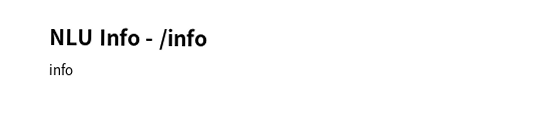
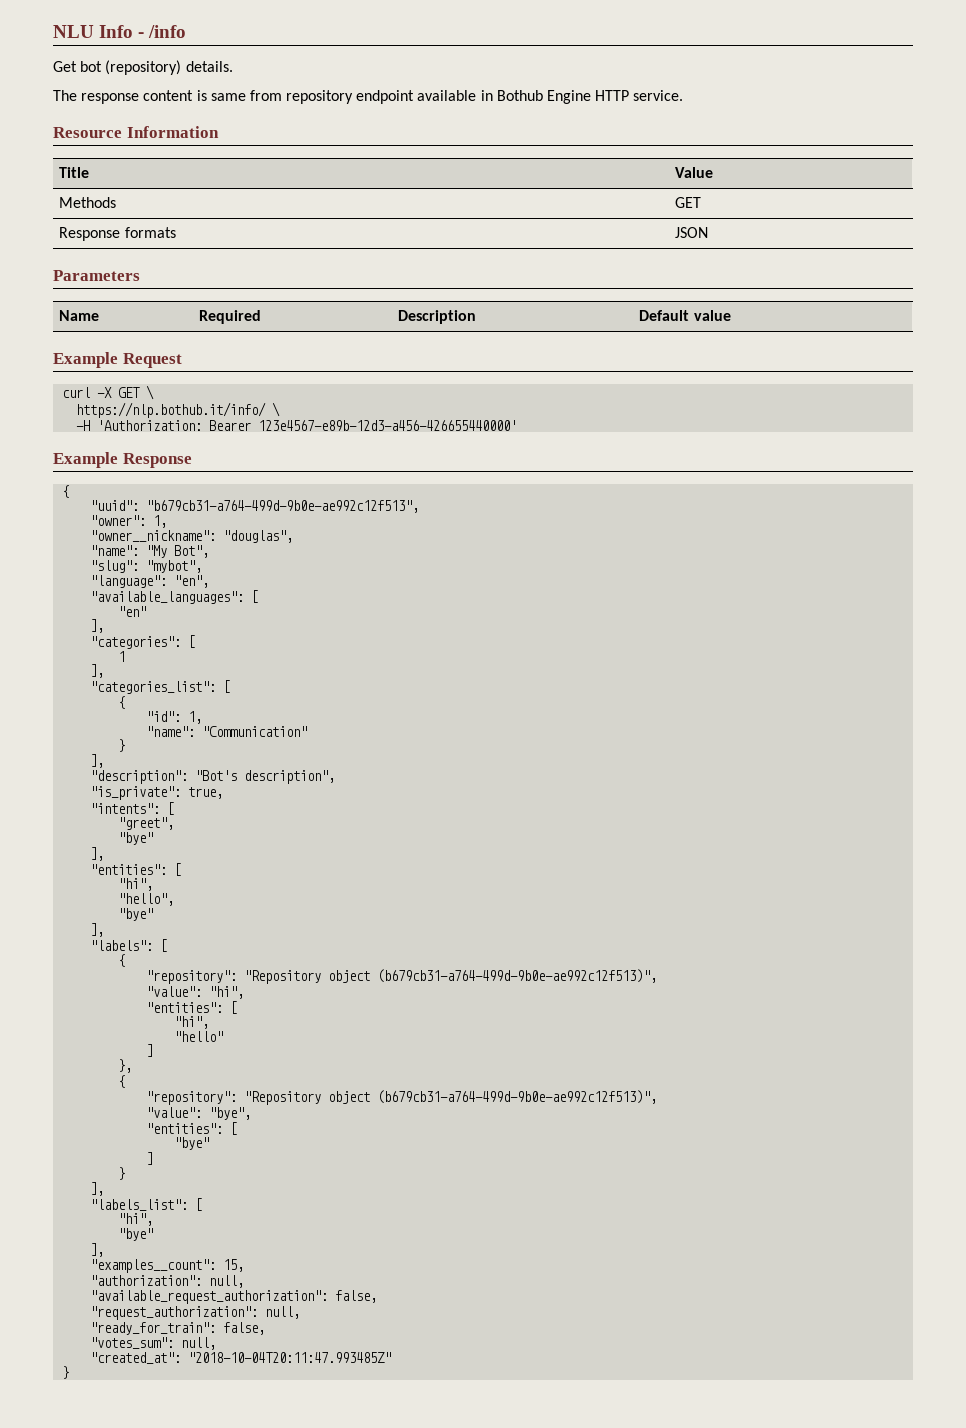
[48,63,74,76] info -> [53,60,233,75] [53,90,684,104] [53,126,219,138] [59,167,90,178] [675,167,714,178] [59,197,117,208] [675,197,702,208] [59,227,176,241] [675,227,709,238] [53,270,140,281] [59,310,100,321] [199,310,262,324] [398,310,477,324] [639,310,731,321] [53,352,182,368] [62,385,155,400] [76,402,281,418] [76,420,518,431] [53,452,192,468] [62,485,70,498] [90,500,420,513] [90,515,168,528] [90,530,294,543] [90,545,210,558] [90,560,203,573] [90,575,210,588] [90,590,259,604] [118,606,147,617] [90,619,105,633] [90,635,196,649] [118,651,126,662] [90,664,105,678] [90,680,231,694] [118,696,126,709] [146,711,203,724] [146,726,308,737] [118,739,126,752] [90,754,105,768] [90,770,336,784] [90,786,224,800] [90,802,175,815] [118,817,175,830] [118,832,154,845] [90,847,105,861] [90,863,182,876] [118,878,154,891] [118,893,175,906] [118,908,154,921] [90,923,105,937] [90,939,168,952] [118,954,126,967] [146,969,658,984] [146,986,245,999] [146,1001,238,1014] [174,1016,210,1029] [174,1031,224,1042] [146,1044,154,1057] [118,1059,133,1073] [118,1075,126,1088] [146,1090,658,1105] [146,1107,252,1120] [146,1122,238,1135] [174,1137,210,1150] [146,1152,154,1165] [118,1167,126,1180] [90,1182,105,1196] [90,1198,203,1211] [118,1213,154,1226] [118,1228,154,1241] [90,1243,105,1257] [90,1259,245,1273] [90,1275,245,1288] [90,1290,378,1304] [90,1306,301,1320] [90,1322,266,1335] [90,1337,217,1350] [90,1352,392,1364] [62,1366,70,1379] Get bot (repository) details. // The response content is same from repository endpoint available in Bothub Engine HTTP service. // Resource Information // Title | Value // Methods | GET // Response formats | JSON // Parameters // Name | Required | Description | Default value // Example Request // curl -X GET \ // https://nlp.bothub.it/info/ \ // -H 'Authorization: Bearer 123e4567-e89b-12d3-a456-426655440000' // Example Response // { // "uuid": "b679cb31-a764-499d-9b0e-ae992c12f513", // "owner": 1, // "owner__nickname": "douglas", // "name": "My Bot", // "slug": "mybot", // "language": "en", // "available_languages": [ // "en" // ], // "categories": [ // 1 // ], // "categories_list": [ // { // "id": 1, // "name": "Communication" // } // ], // "description": "Bot's description", // "is_private": true, // "intents": [ // "greet", // "bye" // ], // "entities": [ // "hi", // "hello", // "bye" // ], // "labels": [ // { // "repository": "Repository object (b679cb31-a764-499d-9b0e-ae992c12f513)", // "value": "hi", // "entities": [ // "hi", // "hello" // ] // }, // { // "repository": "Repository object (b679cb31-a764-499d-9b0e-ae992c12f513)", // "value": "bye", // "entities": [ // "bye" // ] // } // ], // "labels_list": [ // "hi", // "bye" // ], // "examples__count": 15, // "authorization": null, // "available_request_authorization": false, // "request_authorization": null, // "ready_for_train": false, // "votes_sum": null, // "created_at": "2018-10-04T20:11:47.993485Z" // }

